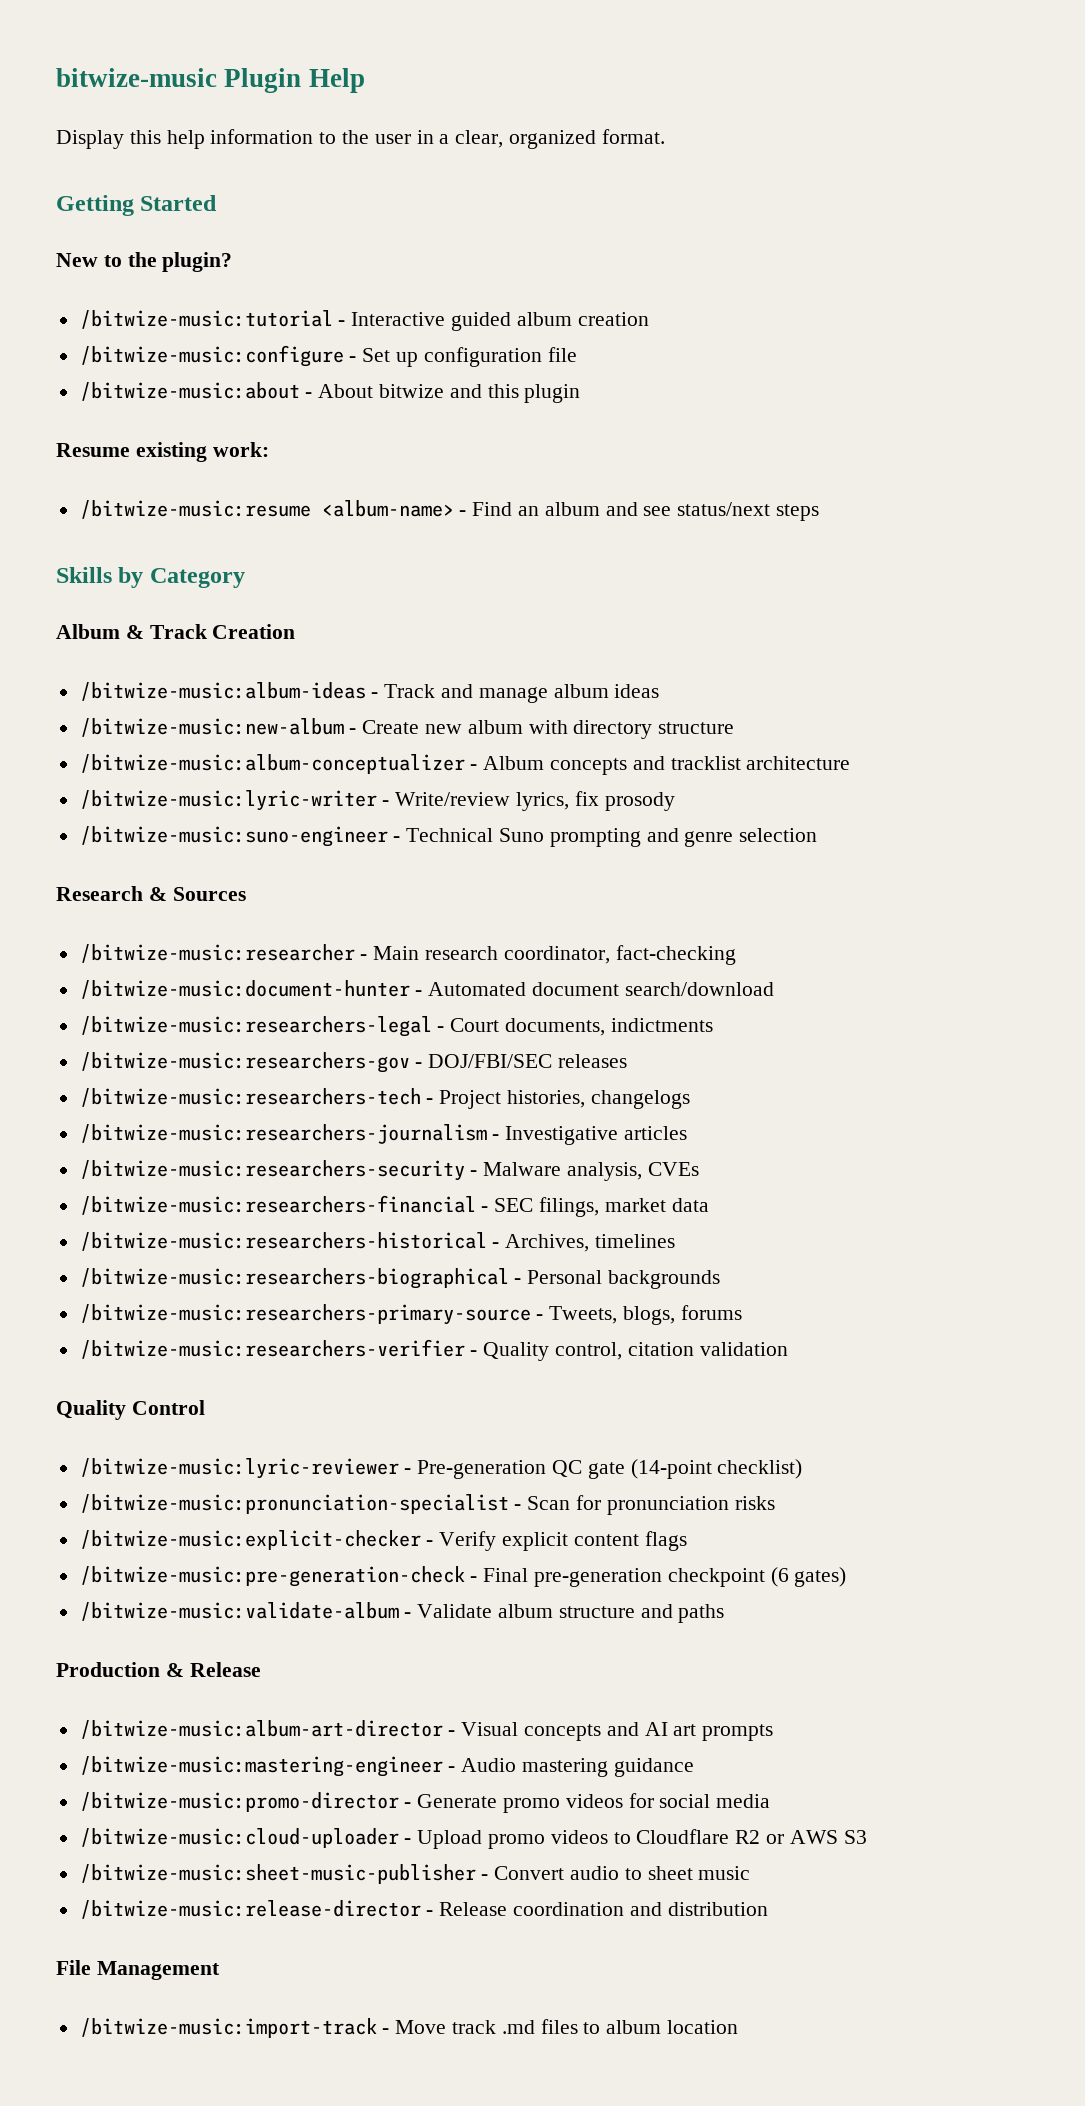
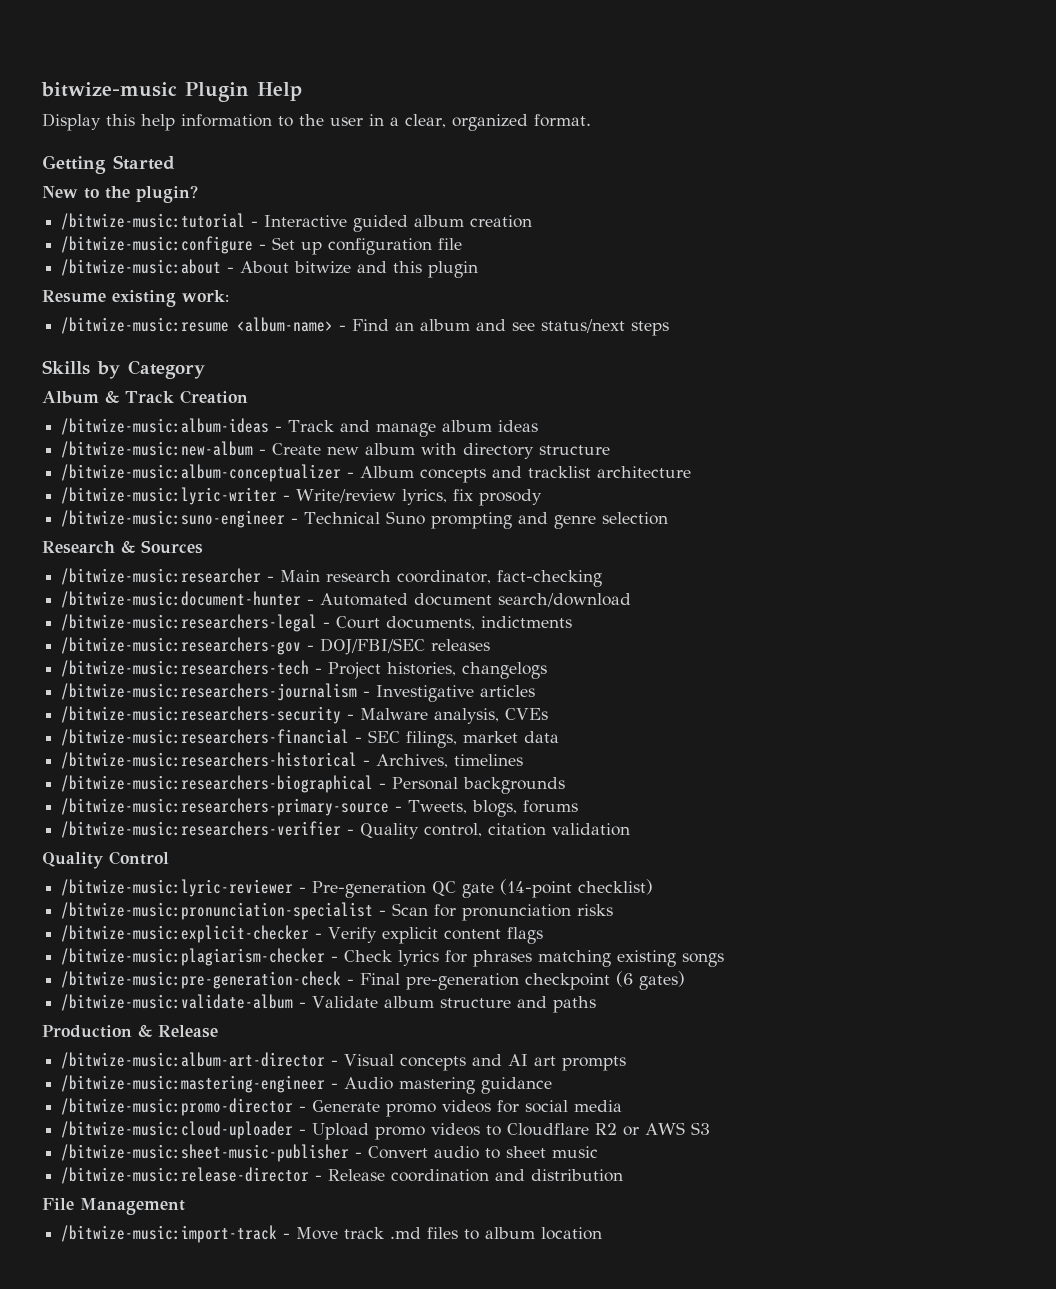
(687, 1541) none -> [61,948,725,967] // /bitwize-music:plagiarism-checker - Check lyrics for phrases matching existing songs

